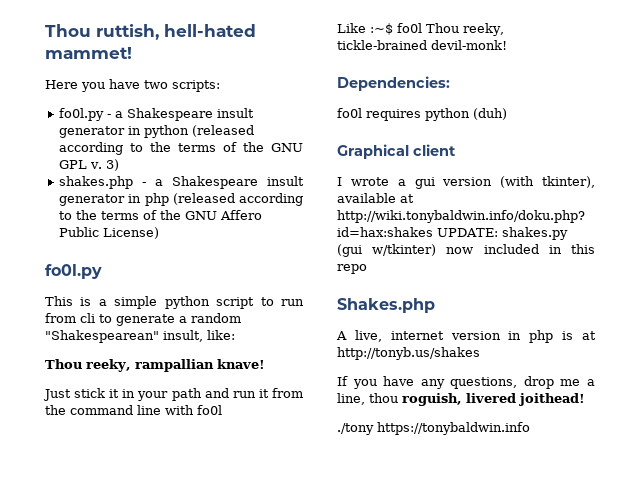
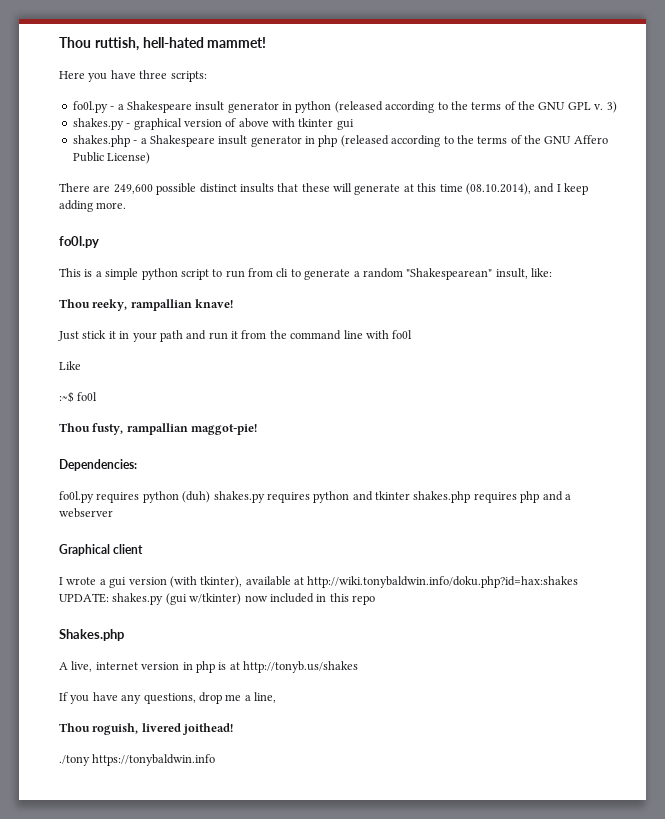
[144,80,168,89] two -> [139,70,168,79] three
(120, 165) none -> [72,118,354,130] // shakes.py - graphical version of above with tkinter gui
(160, 233) none -> [59,183,588,195] [59,200,127,212] // There are 249,600 possible distinct insults that these will generate at this time (08.10.2014), and I keep adding more.
(366, 28) none -> (81, 365) //
[426,23,504,36] [337,40,507,50] Thou reeky, tickle-brained devil-monk! -> [59,423,258,435] // Thou fusty, rampallian maggot-pie!
[337,108,362,118] fo0l -> [59,491,94,503] fo0l.py
(507, 114) none -> [213,491,571,503] [59,508,113,518] shakes.py requires python and tkinter shakes.php requires php and a webserver
[369,393,398,403] thou -> [59,723,90,732] // Thou

